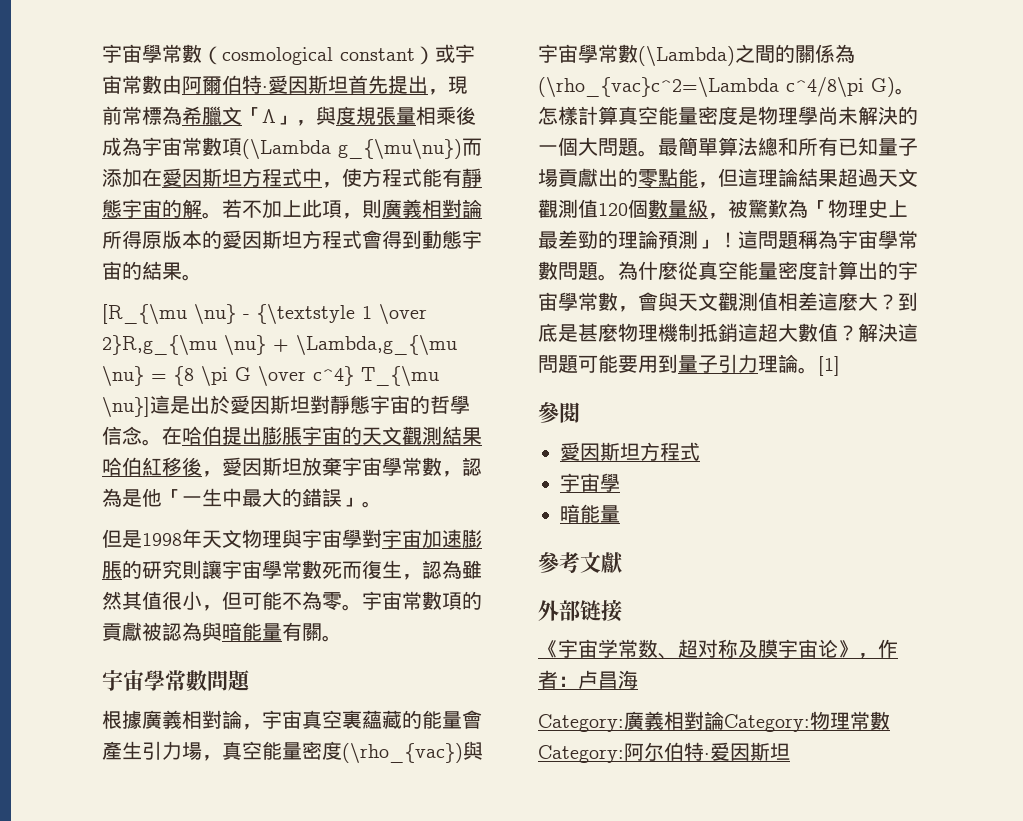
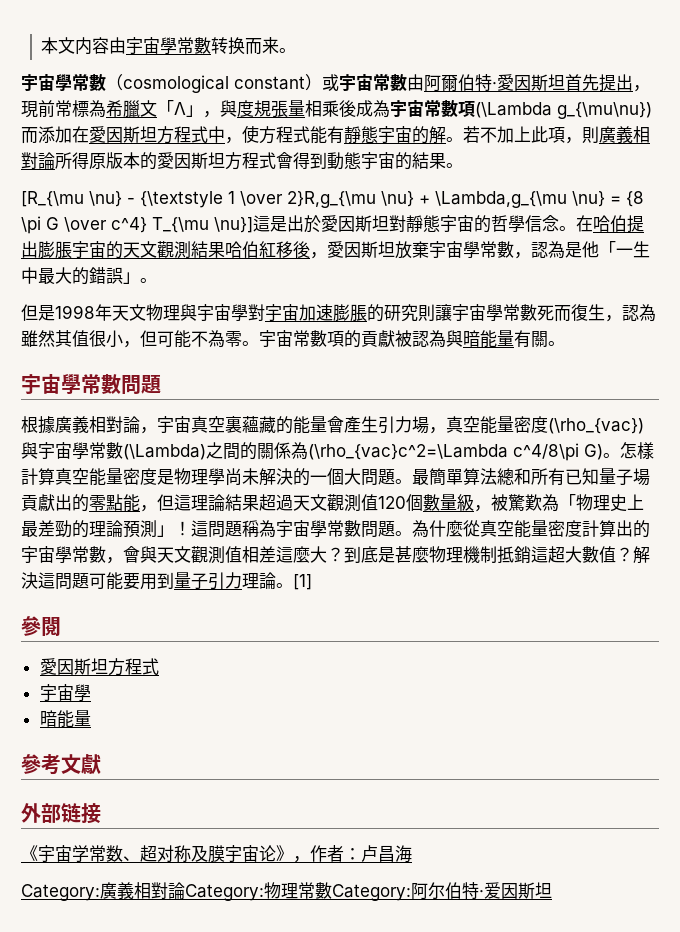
(102, 53) none -> [41,37,297,55] 本文内容由宇宙學常數转换而来。 //

